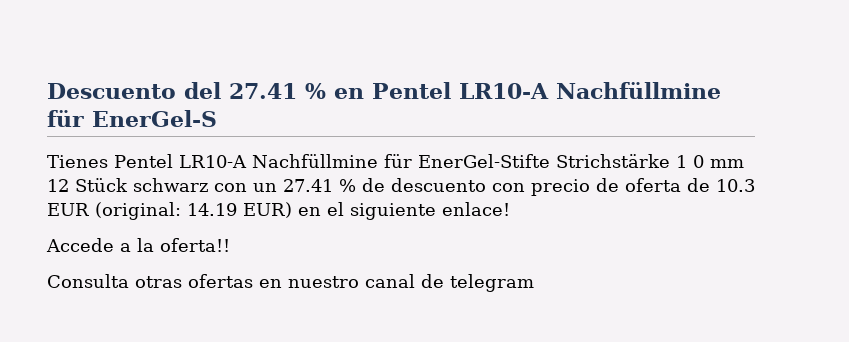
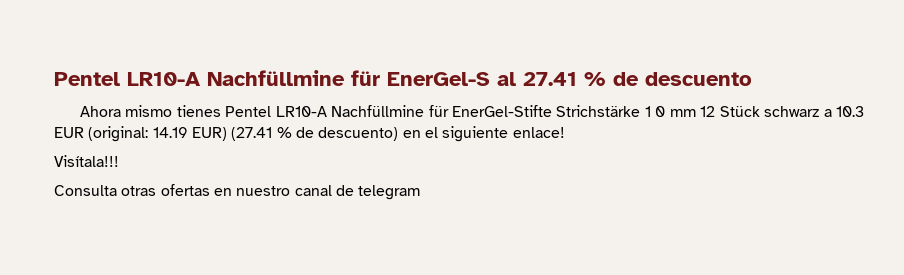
[47,82,364,99] Descuento del 27.41 % en -> (54, 79) none
[47,155,108,168] // Tienes -> [497,72,752,86] [79,105,221,117] al 27.41 % de descuento // Ahora mismo tienes
[214,178,710,196] con un 27.41 % de descuento con precio de oferta de -> [823,109,832,117] a
(292, 210) none -> [231,127,399,141] (27.41 % de descuento)
[46,238,230,252] Accede a la oferta!! -> [54,155,119,167] Visítala!!!

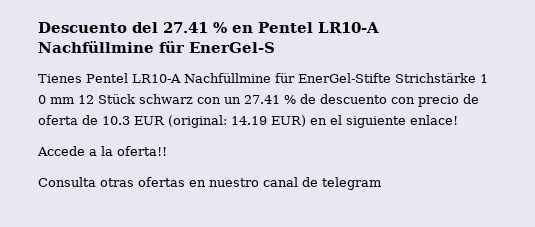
(54, 79) none -> [38,22,253,33] Descuento del 27.41 % en
[497,72,752,86] [79,105,221,117] al 27.41 % de descuento // Ahora mismo tienes -> [38,74,82,83] // Tienes
[823,109,832,117] a -> [197,94,479,107] [38,115,98,125] con un 27.41 % de descuento con precio de oferta de
[231,127,399,141] (27.41 % de descuento) -> (306, 121) none
[54,155,119,167] Visítala!!! -> [37,146,167,156] Accede a la oferta!!

